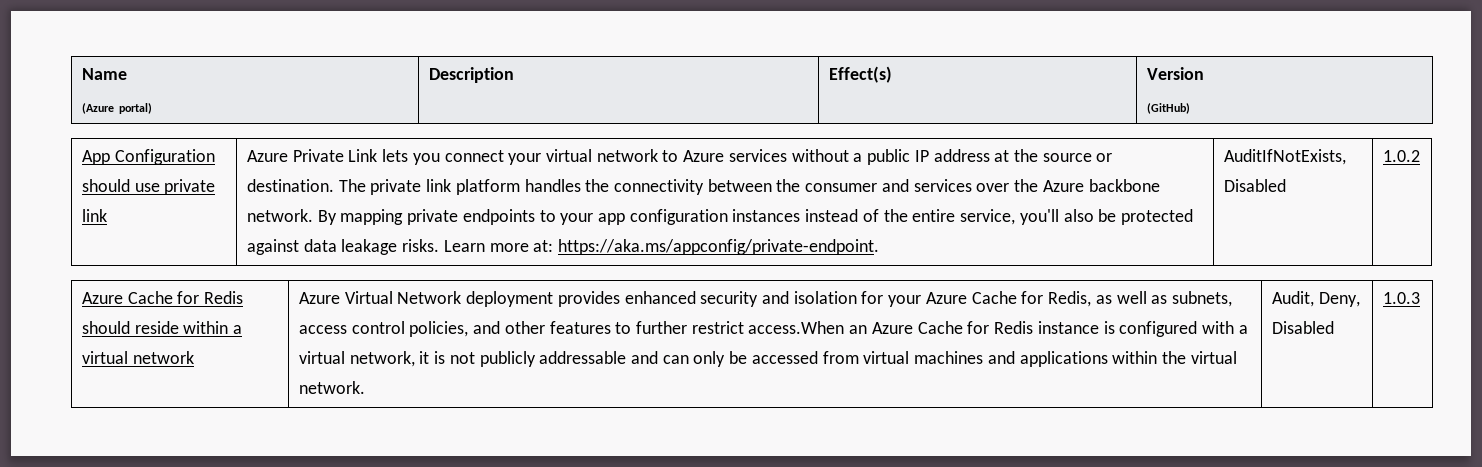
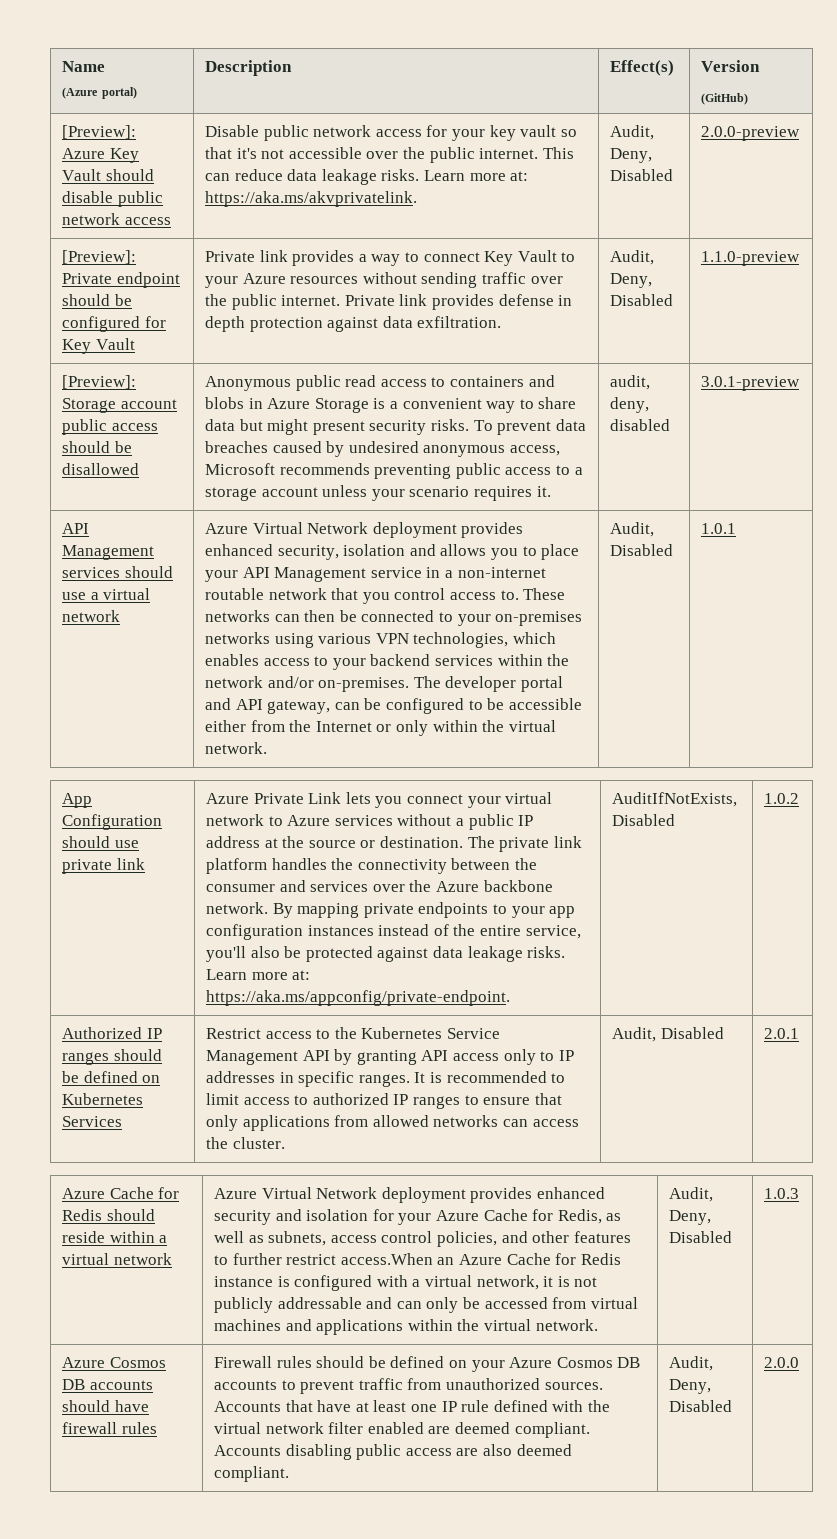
(1190, 108) none -> [61,125,136,139] [61,148,139,163] [61,169,154,181] [61,191,163,207] [61,213,171,225] [204,125,577,141] [204,147,574,163] [204,169,529,185] [204,191,417,207] [609,125,654,140] [609,148,652,163] [609,169,673,181] [700,126,800,141] [61,250,136,264] [61,272,180,288] [61,294,132,306] [61,316,166,332] [61,338,135,354] [204,250,576,266] [204,272,563,288] [204,294,573,310] [204,316,502,332] [609,250,654,265] [609,273,652,288] [609,294,673,306] [700,251,800,266] [61,375,136,389] [61,398,177,413] [61,419,158,435] [61,441,132,453] [61,463,139,475] [204,375,555,391] [204,397,577,413] [204,419,586,435] [204,441,560,457] [204,463,583,479] [204,485,551,501] [609,375,650,390] [609,397,649,413] [609,419,670,431] [700,376,800,391] [61,523,89,534] [61,545,154,560] [61,566,173,578] [61,588,151,600] [61,610,120,622] [204,522,524,538] [204,544,580,560] [204,567,546,582] [204,588,566,604] [204,610,583,626] [204,632,556,648] [204,654,570,670] [204,676,563,692] [204,698,582,714] [204,720,556,736] [204,742,267,754] [609,522,654,537] [609,544,673,556] [700,523,736,534] // [Preview]: Azure Key Vault should disable public network access | Disable public network access for your key vault so that it's not accessible over the public internet. This can reduce data leakage risks. Learn more at: https://aka.ms/akvprivatelink. | Audit, Deny, Disabled | 2.0.0-preview // [Preview]: Private endpoint should be configured for Key Vault | Private link provides a way to connect Key Vault to your Azure resources without sending traffic over the public internet. Private link provides defense in depth protection against data exfiltration. | Audit, Deny, Disabled | 1.1.0-preview // [Preview]: Storage account public access should be disallowed | Anonymous public read access to containers and blobs in Azure Storage is a convenient way to share data but might present security risks. To prevent data breaches caused by undesired anonymous access, Microsoft recommends preventing public access to a storage account unless your scenario requires it. | audit, deny, disabled | 3.0.1-preview // API Management services should use a virtual network | Azure Virtual Network deployment provides enhanced security, isolation and allows you to place your API Management service in a non-internet routable network that you control access to. These networks can then be connected to your on-premises networks using various VPN technologies, which enables access to your backend services within the network and/or on-premises. The developer portal and API gateway, can be configured to be accessible either from the Internet or only within the virtual network. | Audit, Disabled | 1.0.1
(1420, 156) none -> [61,1027,162,1039] [61,1049,162,1065] [61,1071,161,1083] [61,1093,143,1105] [61,1116,122,1127] [205,1027,500,1039] [205,1049,574,1065] [205,1071,566,1087] [205,1093,562,1109] [205,1115,579,1131] [205,1137,285,1149] [611,1027,724,1042] [763,1028,799,1039] // Authorized IP ranges should be defined on Kubernetes Services | Restrict access to the Kubernetes Service Management API by granting API access only to IP addresses in specific ranges. It is recommended to limit access to authorized IP ranges to ensure that only applications from allowed networks can access the cluster. | Audit, Disabled | 2.0.1
(1420, 298) none -> [61,1357,166,1368] [61,1379,153,1390] [61,1400,149,1412] [61,1422,157,1434] [213,1356,641,1372] [213,1378,603,1394] [213,1400,610,1412] [213,1422,590,1438] [213,1444,572,1460] [213,1466,289,1482] [668,1356,713,1371] [668,1379,711,1394] [668,1400,732,1412] [763,1357,799,1368] // Azure Cosmos DB accounts should have firewall rules | Firewall rules should be defined on your Azure Cosmos DB accounts to prevent traffic from unauthorized sources. Accounts that have at least one IP rule defined with the virtual network filter enabled are deemed compliant. Accounts disabling public access are also deemed compliant. | Audit, Deny, Disabled | 2.0.0

